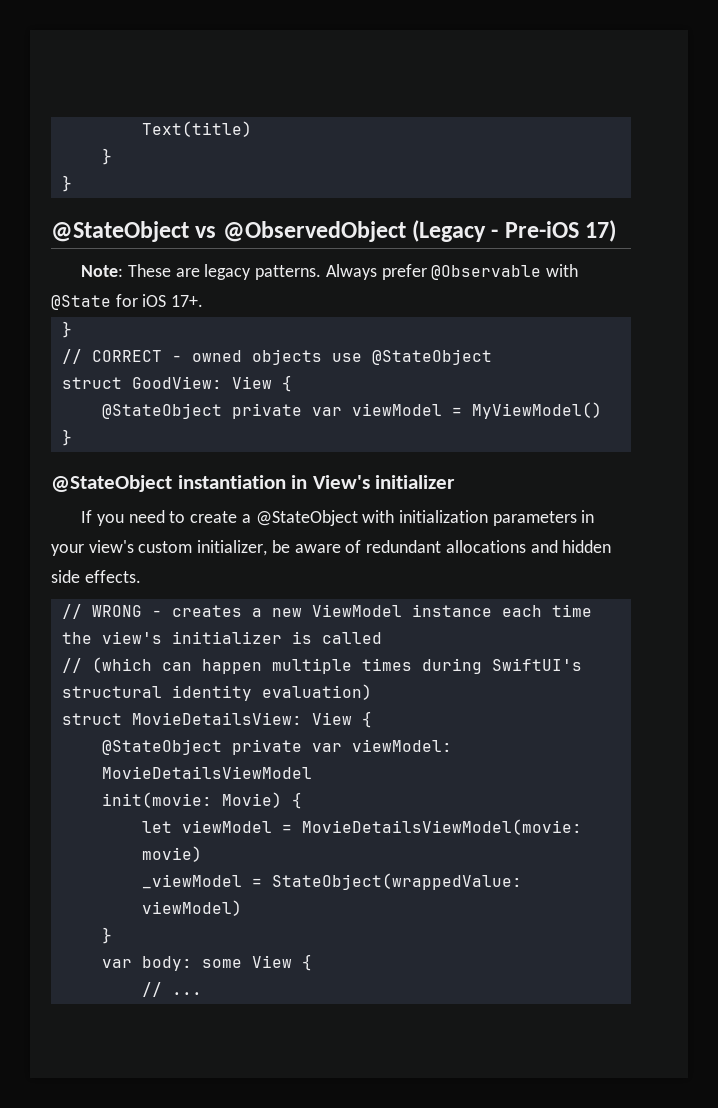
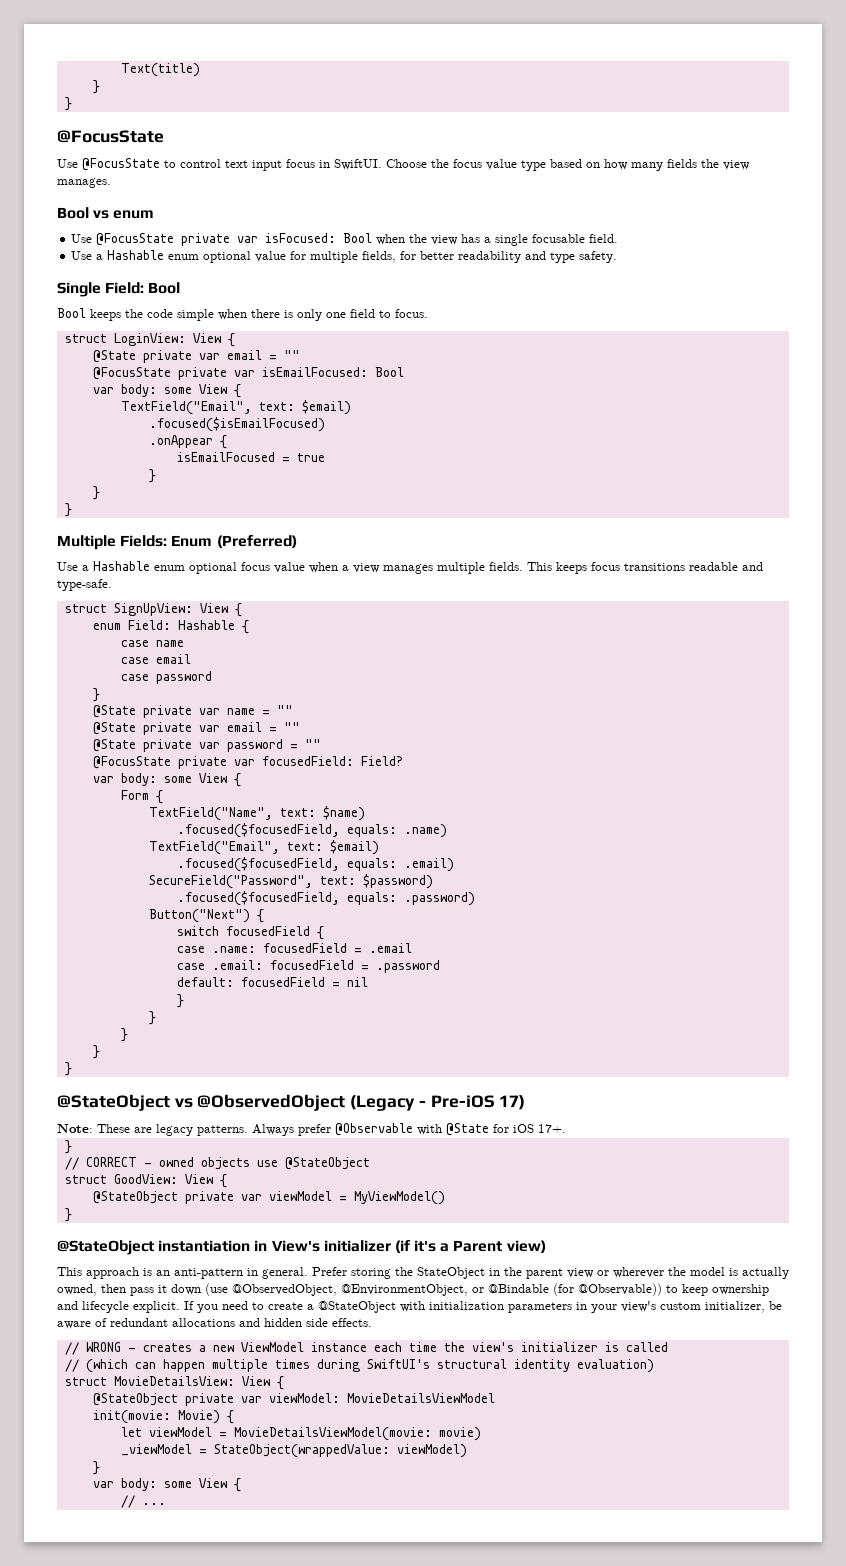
(72, 183) none -> [57,130,164,143] [57,158,750,171] [57,178,111,188] [57,207,155,219] [71,233,619,246] [71,250,618,263] [57,282,181,297] [57,308,428,321] [64,333,235,347] [92,350,300,363] [92,367,404,380] [92,384,241,398] [120,400,351,415] [148,417,325,432] [148,435,227,449] [176,452,325,462] [148,469,156,483] [92,486,100,500] [64,503,72,517] [57,535,297,550] [57,561,763,574] [57,579,112,591] [64,603,242,617] [92,620,249,634] [120,640,184,647] [120,654,191,664] [120,671,212,684] [92,688,100,702] [92,705,293,718] [92,722,300,735] [92,739,321,752] [92,756,403,769] [92,773,241,787] [120,790,163,804] [148,806,365,821] [176,823,447,838] [148,840,379,855] [176,857,454,872] [148,874,433,889] [176,891,475,906] [148,909,264,923] [176,926,324,940] [176,943,412,953] [176,960,440,973] [176,977,368,987] [176,994,184,1008] [148,1011,156,1025] [120,1028,128,1042] [92,1045,100,1059] [64,1062,72,1076] // @FocusState // Use @FocusState to control text input focus in SwiftUI. Choose the focus value type based on how many fields the view manages. // Bool vs enum // Use @FocusState private var isFocused: Bool when the view has a single focusable field. // Use a Hashable enum optional value for multiple fields, for better readability and type safety. // Single Field: Bool // Bool keeps the code simple when there is only one field to focus. // struct LoginView: View { // @State private var email = "" // @FocusState private var isEmailFocused: Bool // var body: some View { // TextField("Email", text: $email) // .focused($isEmailFocused) // .onAppear { // isEmailFocused = true // } // } // } // Multiple Fields: Enum (Preferred) // Use a Hashable enum optional focus value when a view manages multiple fields. This keeps focus transitions readable and type-safe. // struct SignUpView: View { // enum Field: Hashable { // case name // case email // case password // } // @State private var name = "" // @State private var email = "" // @State private var password = "" // @FocusState private var focusedField: Field? // var body: some View { // Form { // TextField("Name", text: $name) // .focused($focusedField, equals: .name) // TextField("Email", text: $email) // .focused($focusedField, equals: .email) // SecureField("Password", text: $password) // .focused($focusedField, equals: .password) // Button("Next") { // switch focusedField { // case .name: focusedField = .email // case .email: focusedField = .password // default: focusedField = nil // } // } // } // } // }
(456, 482) // -> [394,1240,546,1253] [57,1267,789,1279] [57,1283,769,1296] [57,1301,180,1313] (if it's a Parent view) // This approach is an anti-pattern in general. Prefer storing the StateObject in the parent view or wherever the model is actually owned, then pass it down (use @ObservedObject, @EnvironmentObject, or @Bindable (for @Observable)) to keep ownership and lifecycle explicit.

